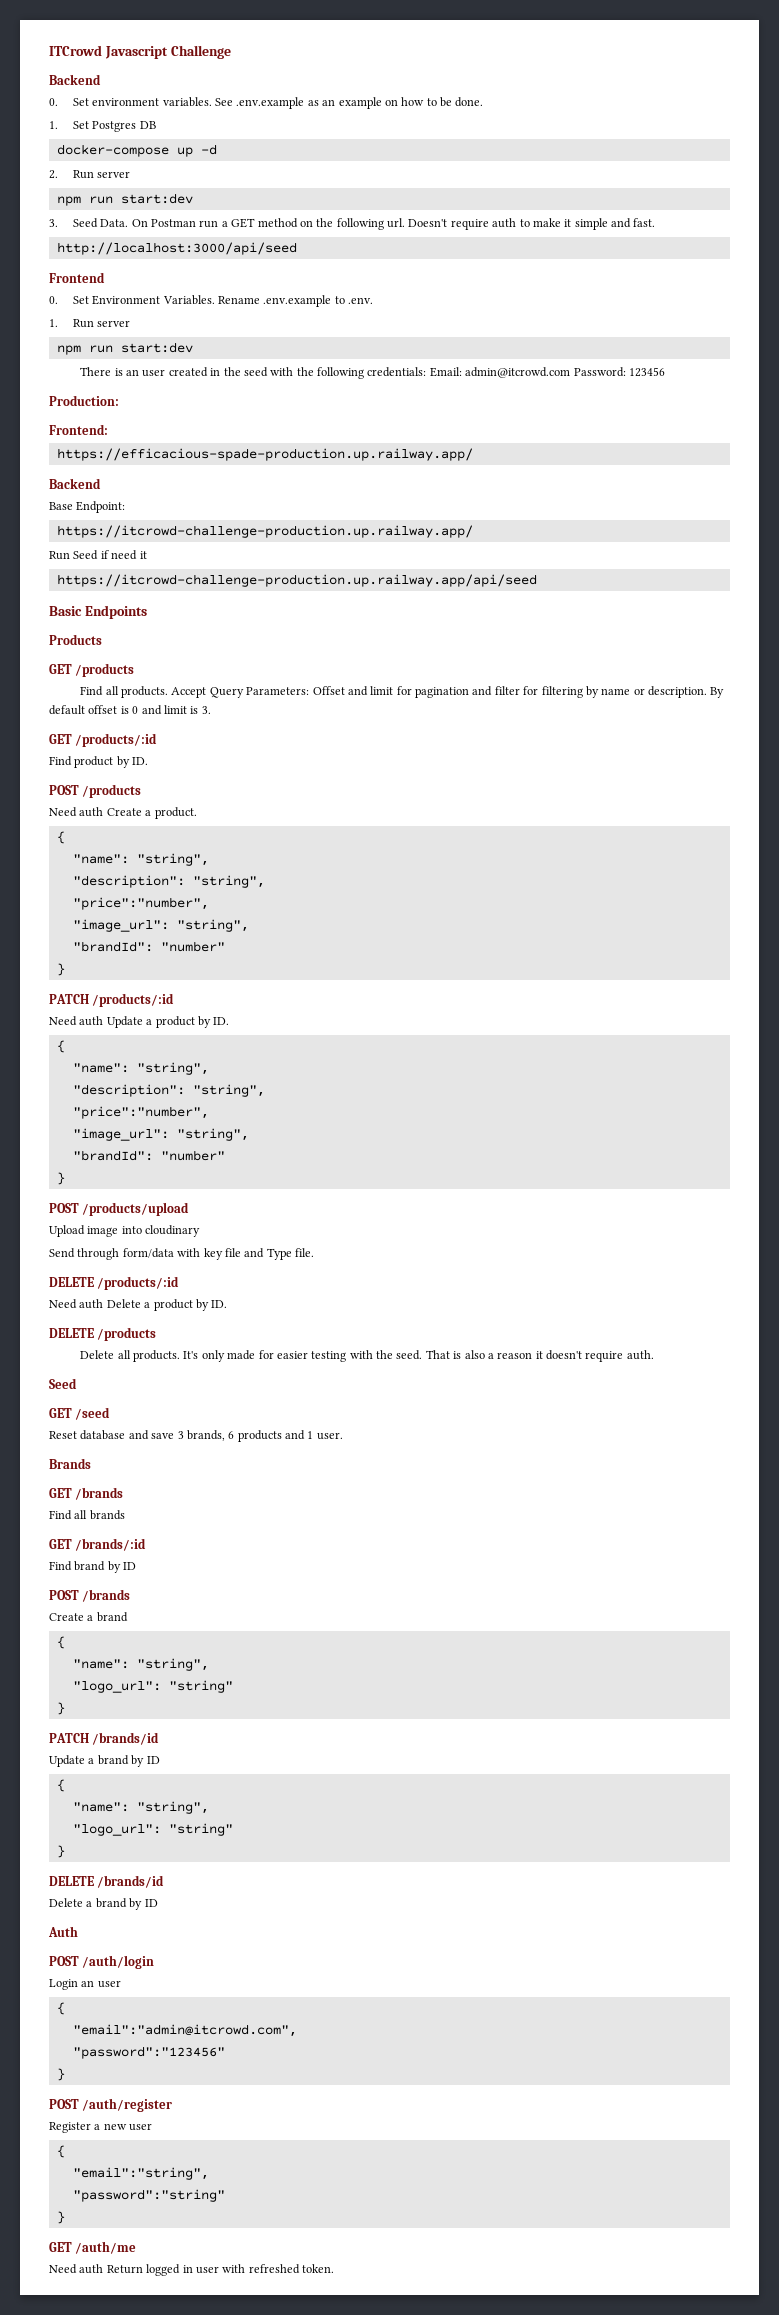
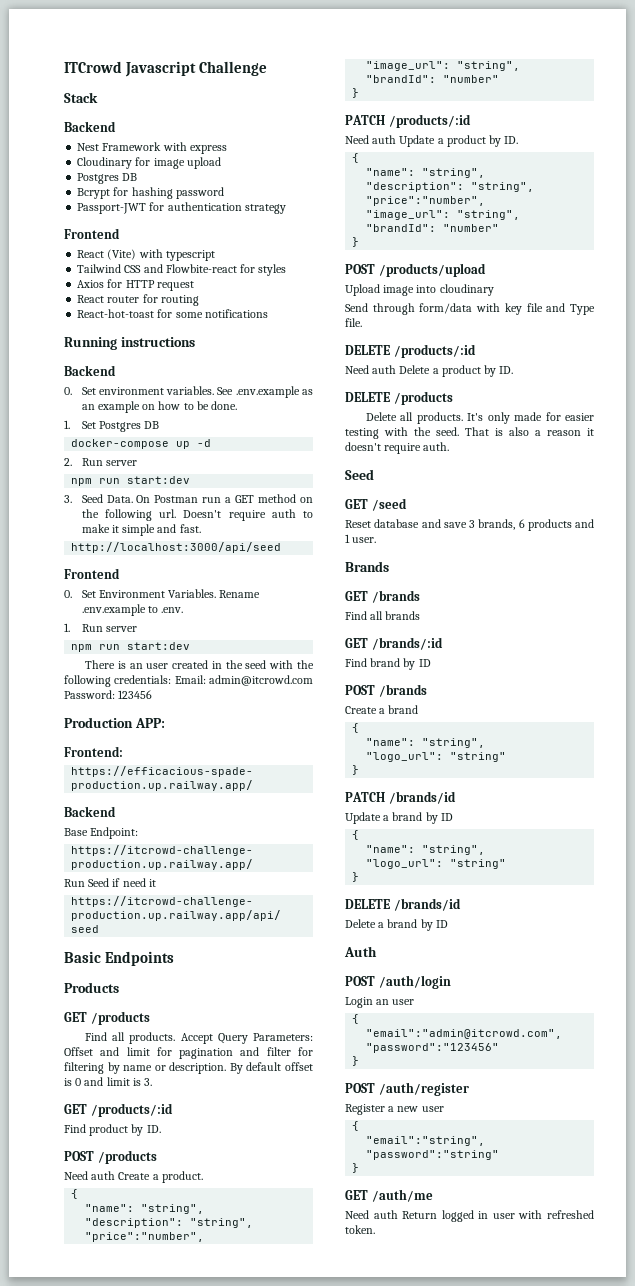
(231, 52) none -> [64,92,98,103] [64,121,116,132] [77,142,227,154] [77,157,221,169] [77,173,138,184] [77,187,224,199] [77,202,286,214] [64,228,120,239] [77,249,215,261] [77,264,287,276] [77,279,194,291] [77,294,199,306] [77,309,268,318] [64,337,195,350] // Stack // Backend // Nest Framework with express // Cloudinary for image upload // Postgres DB // Bcrypt for hashing password // Passport-JWT for authentication strategy // Frontend // React (Vite) with typescript // Tailwind CSS and Flowbite-react for styles // Axios for HTTP request // React router for routing // React-hot-toast for some notifications // Running instructions
[49,395,119,406] Production: -> [64,717,165,728] Production APP:

